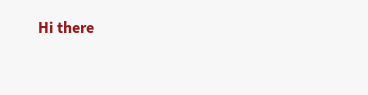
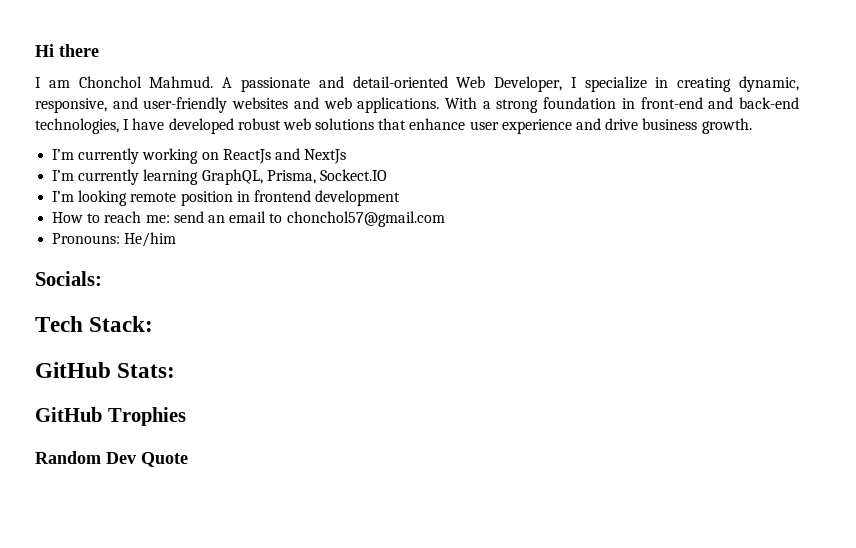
(95, 27) none -> [35,76,800,92] [35,97,799,113] [35,118,752,134] [52,148,347,164] [52,169,387,185] [52,190,401,206] [52,211,445,227] [52,232,177,247] [35,271,102,286] [35,316,154,332] [35,362,176,378] [35,407,186,426] [35,451,188,467] // I am Chonchol Mahmud. A passionate and detail-oriented Web Developer, I specialize in creating dynamic, responsive, and user-friendly websites and web applications. With a strong foundation in front-end and back-end technologies, I have developed robust web solutions that enhance user experience and drive business growth. // I’m currently working on ReactJs and NextJs // I’m currently learning GraphQL, Prisma, Sockect.IO // I’m looking remote position in frontend development // How to reach me: send an email to chonchol57@gmail.com // Pronouns: He/him // Socials: // Tech Stack: // GitHub Stats: // GitHub Trophies // Random Dev Quote

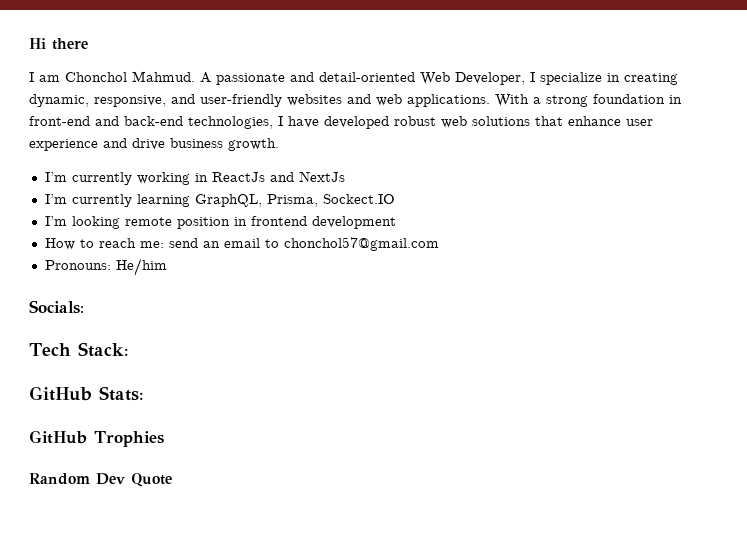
[201,152,219,160] on -> [194,173,208,182] in

